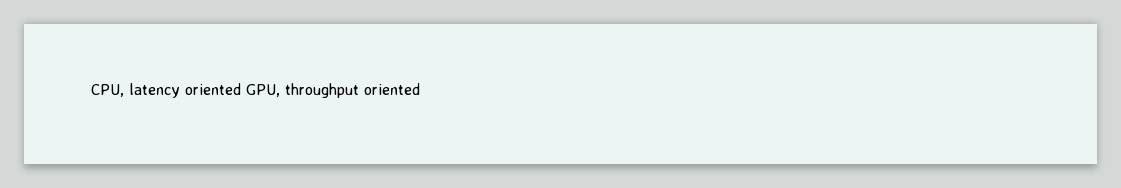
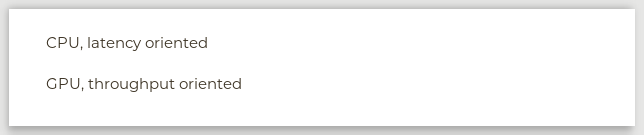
(241, 89) none -> (209, 42) //

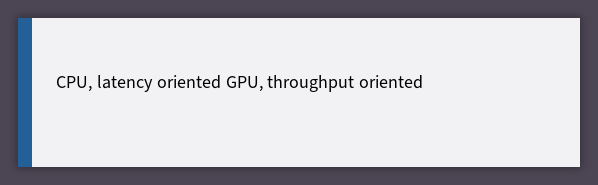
(209, 42) // -> (221, 82) none

